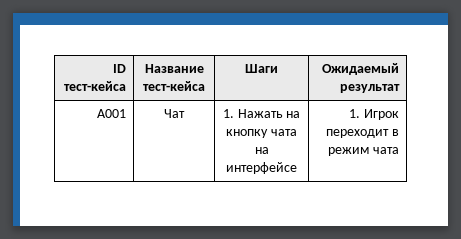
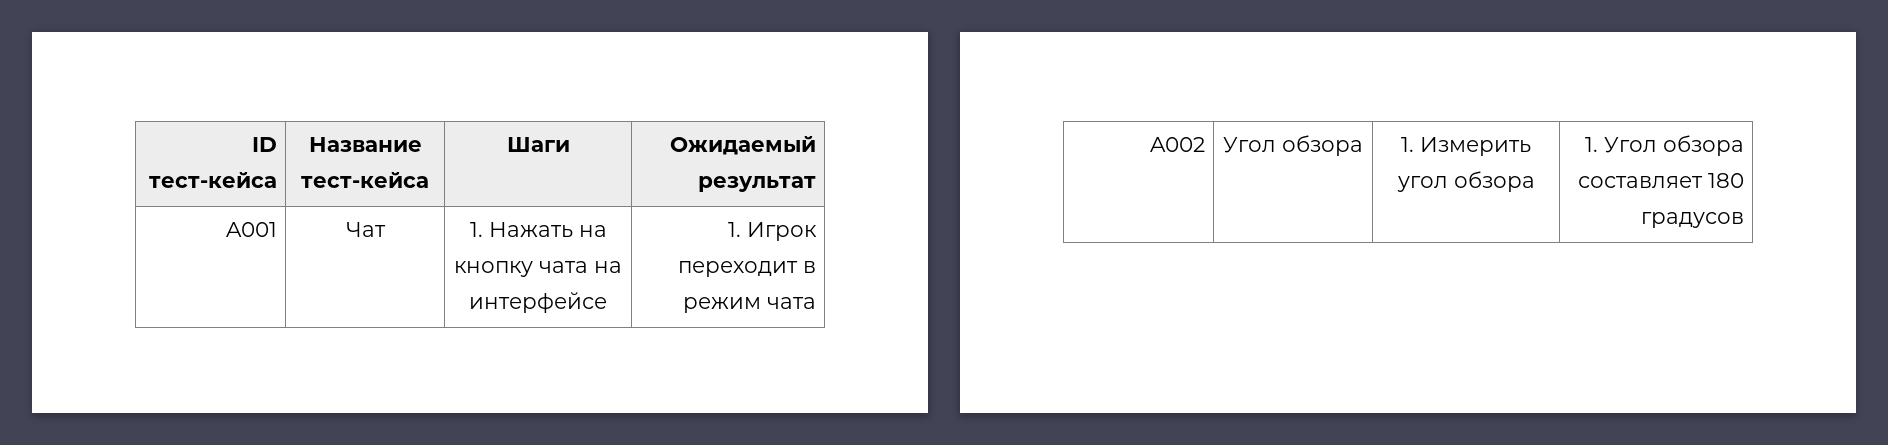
(399, 150) none -> [1149,137,1205,152] [1223,135,1363,156] [1401,137,1531,156] [1396,171,1535,192] [1584,135,1744,156] [1577,173,1744,188] [1640,212,1744,228] // A002 | Угол обзора | 1. Измерить угол обзора | 1. Угол обзора составляет 180 градусов

